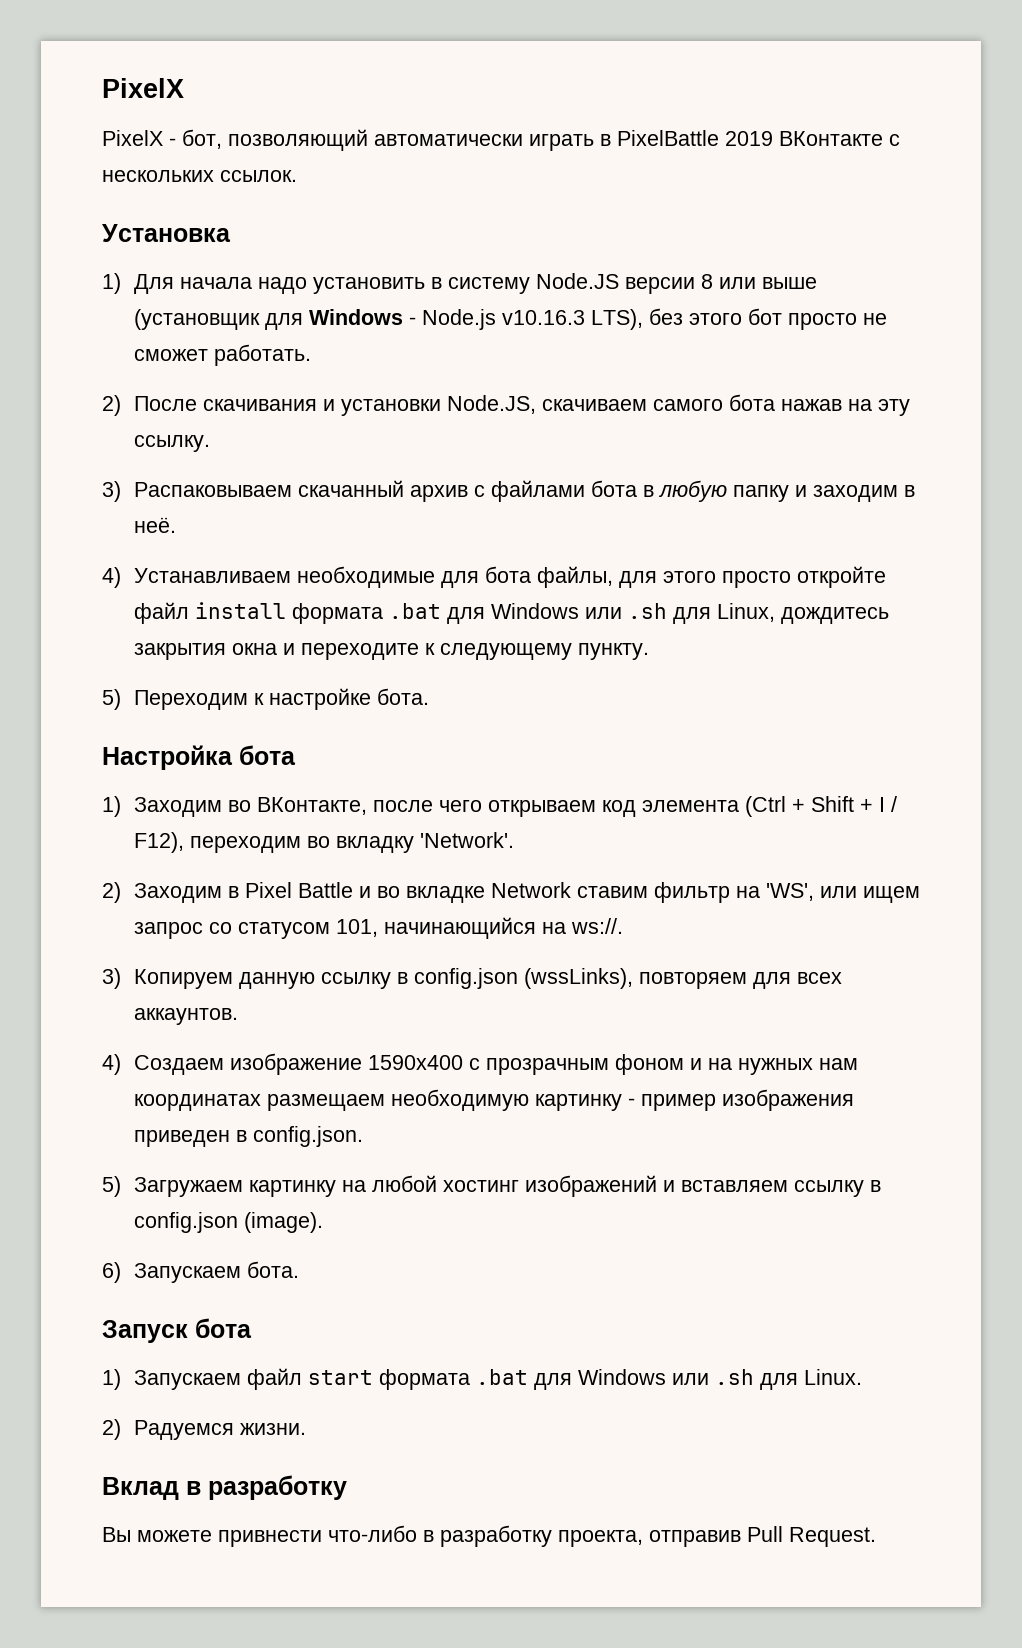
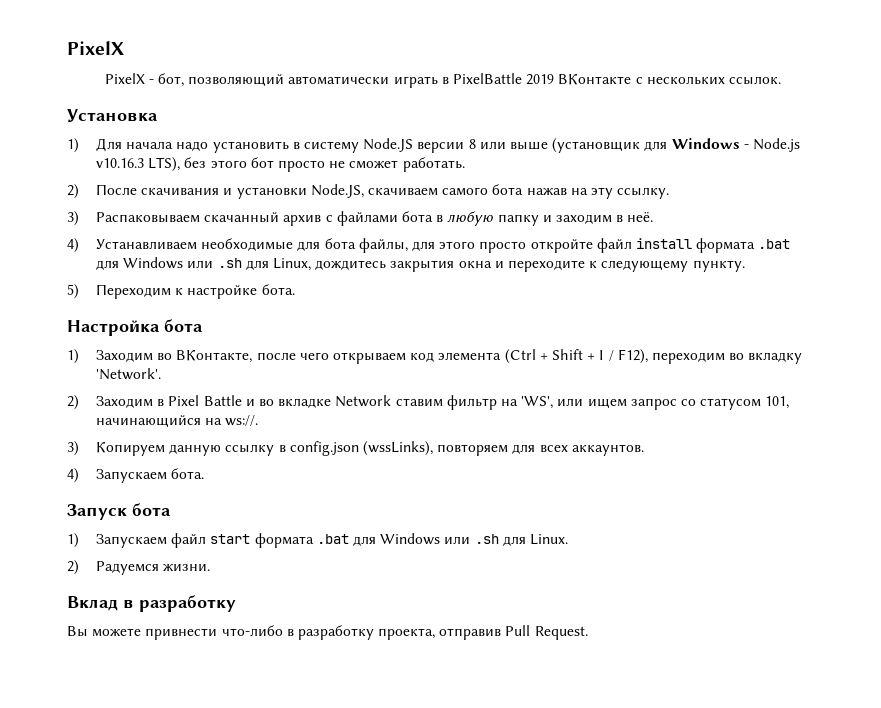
[134,1053,859,1075] [134,1089,855,1111] [134,1126,364,1147] [102,1175,882,1197] [134,1212,324,1233] [102,1262,121,1283] Создаем изображение 1590x400 с прозрачным фоном и на нужных нам координатах размещаем необходимую картинку - пример изображения приведен в config.json. // 5) Загружаем картинку на любой хостинг изображений и вставляем ссылку в config.json (image). // 6) -> (79, 475) none

